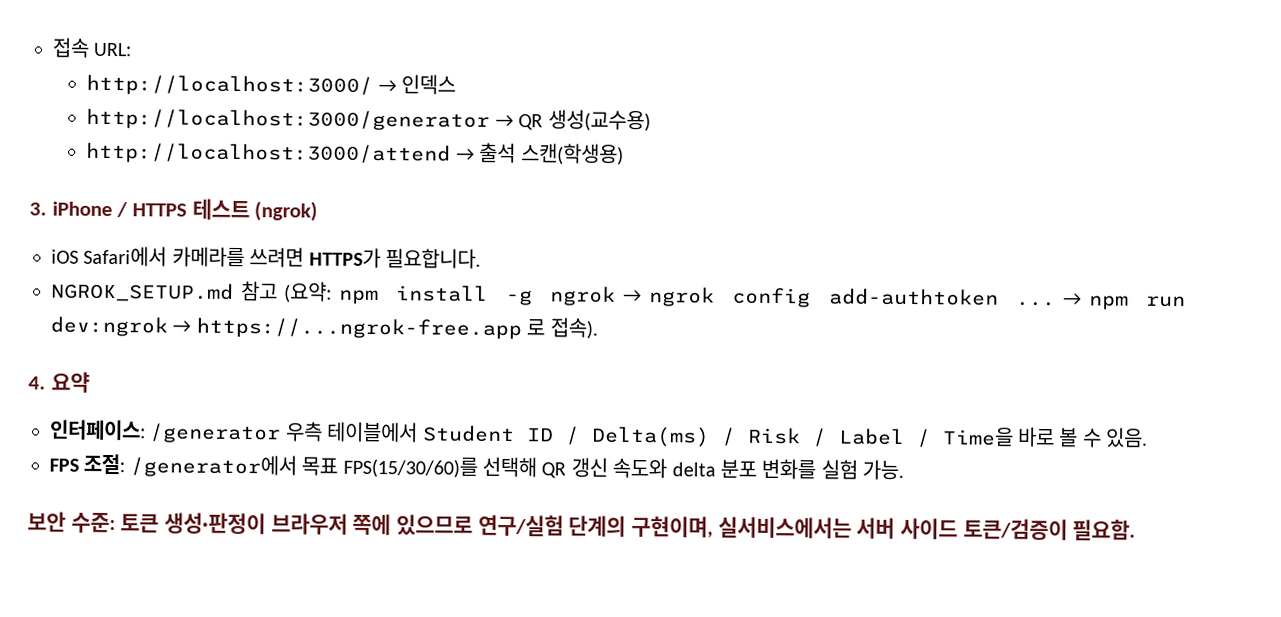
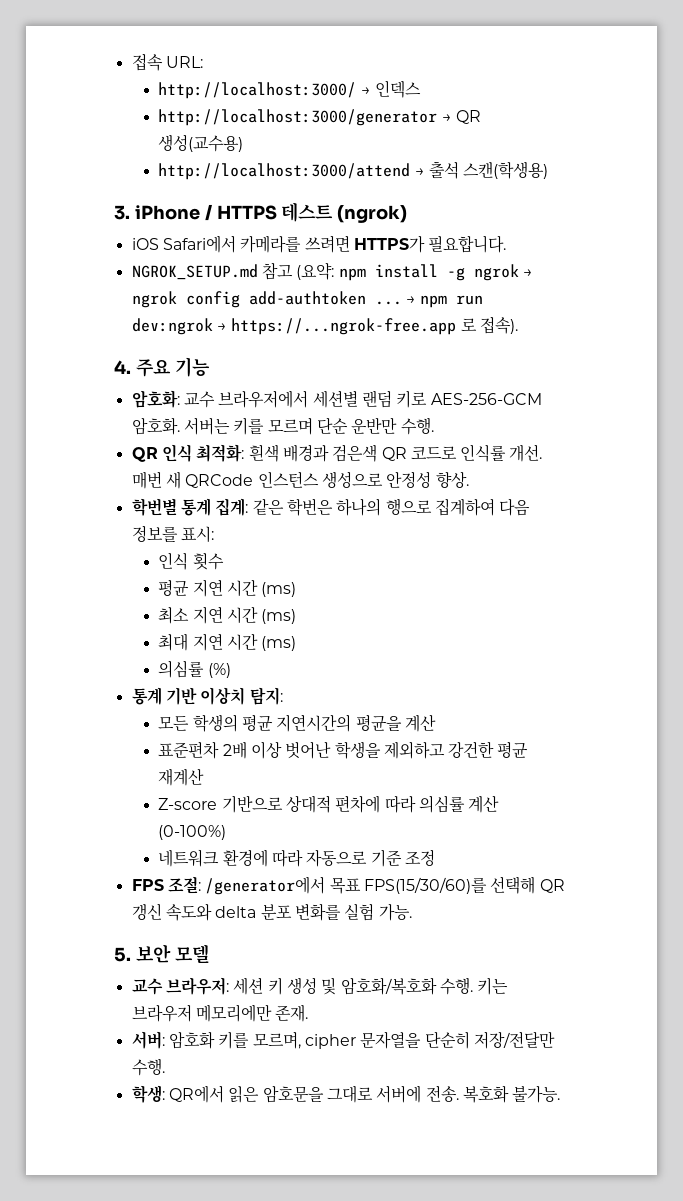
[50,371,90,393] [49,419,1149,448] 요약 // 인터페이스: /generator 우측 테이블에서 Student ID / Delta(ms) / Risk / Label / Time을 바로 볼 수 있음. -> [135,357,210,377] [131,390,542,408] [131,417,434,435] [131,444,543,462] [131,471,469,489] [131,498,531,516] [131,525,214,542] [158,552,224,570] [158,579,297,597] [158,606,297,624] [158,633,297,651] [158,660,231,678] [131,687,283,705] [158,714,436,732] [158,741,529,759] [158,768,205,786] [158,795,500,813] [158,825,227,840] [158,849,435,867] 주요 기능 // 암호화: 교수 브라우저에서 세션별 랜덤 키로 AES-256-GCM 암호화. 서버는 키를 모르며 단순 운반만 수행. // QR 인식 최적화: 흰색 배경과 검은색 QR 코드로 인식률 개선. 매번 새 QRCode 인스턴스 생성으로 안정성 향상. // 학번별 통계 집계: 같은 학번은 하나의 행으로 집계하여 다음 정보를 표시: // 인식 횟수 // 평균 지연 시간 (ms) // 최소 지연 시간 (ms) // 최대 지연 시간 (ms) // 의심률 (%) // 통계 기반 이상치 탐지: // 모든 학생의 평균 지연시간의 평균을 계산 // 표준편차 2배 이상 벗어난 학생을 제외하고 강건한 평균 재계산 // Z-score 기반으로 상대적 편차에 따라 의심률 계산 (0-100%) // 네트워크 환경에 따라 자동으로 기준 조정
[27,511,1137,541] 보안 수준: 토큰 생성·판정이 브라우저 쪽에 있으므로 연구/실험 단계의 구현이며, 실서비스에서는 서버 사이드 토큰/검증이 필요함. -> [114,944,209,963] [131,977,509,995] [131,1004,309,1022] [131,1031,555,1049] [131,1058,165,1076] [131,1085,561,1103] 5. 보안 모델 // 교수 브라우저: 세션 키 생성 및 암호화/복호화 수행. 키는 브라우저 메모리에만 존재. // 서버: 암호화 키를 모르며, cipher 문자열을 단순히 저장/전달만 수행. // 학생: QR에서 읽은 암호문을 그대로 서버에 전송. 복호화 불가능.

